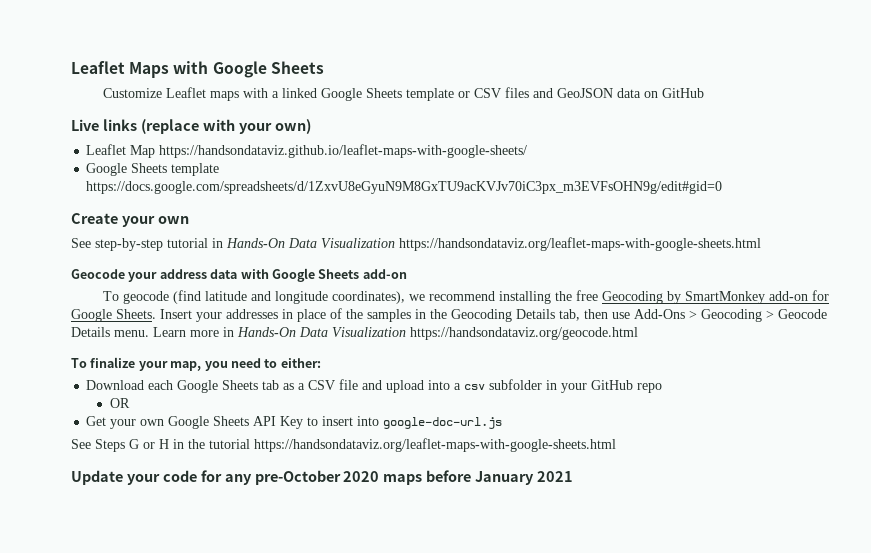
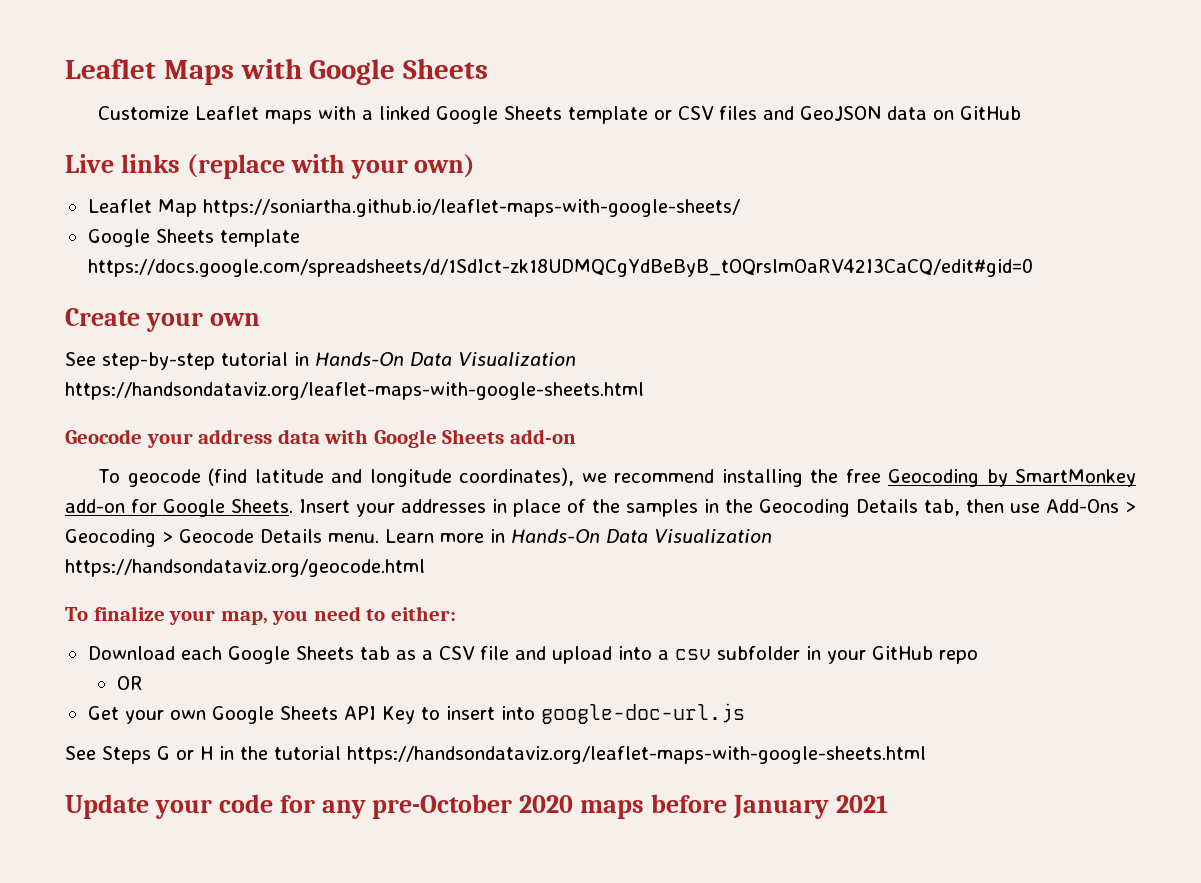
[159,144,528,158] [86,163,220,176] [86,181,723,194] https://handsondataviz.github.io/leaflet-maps-with-google-sheets/ // Google Sheets template https://docs.google.com/spreadsheets/d/1ZxvU8eGyuN9M8GxTU9acKVJv70iC3px_m3EVFsOHN9g/edit#gid=0 -> [202,199,740,217] [87,229,300,247] [87,258,1033,277] https://soniartha.github.io/leaflet-maps-with-google-sheets/ // Google Sheets template https://docs.google.com/spreadsheets/d/1SdIct-zk18UDMQCgYdBeByB_tOQrslmOaRV42I3CaCQ/edit#gid=0

